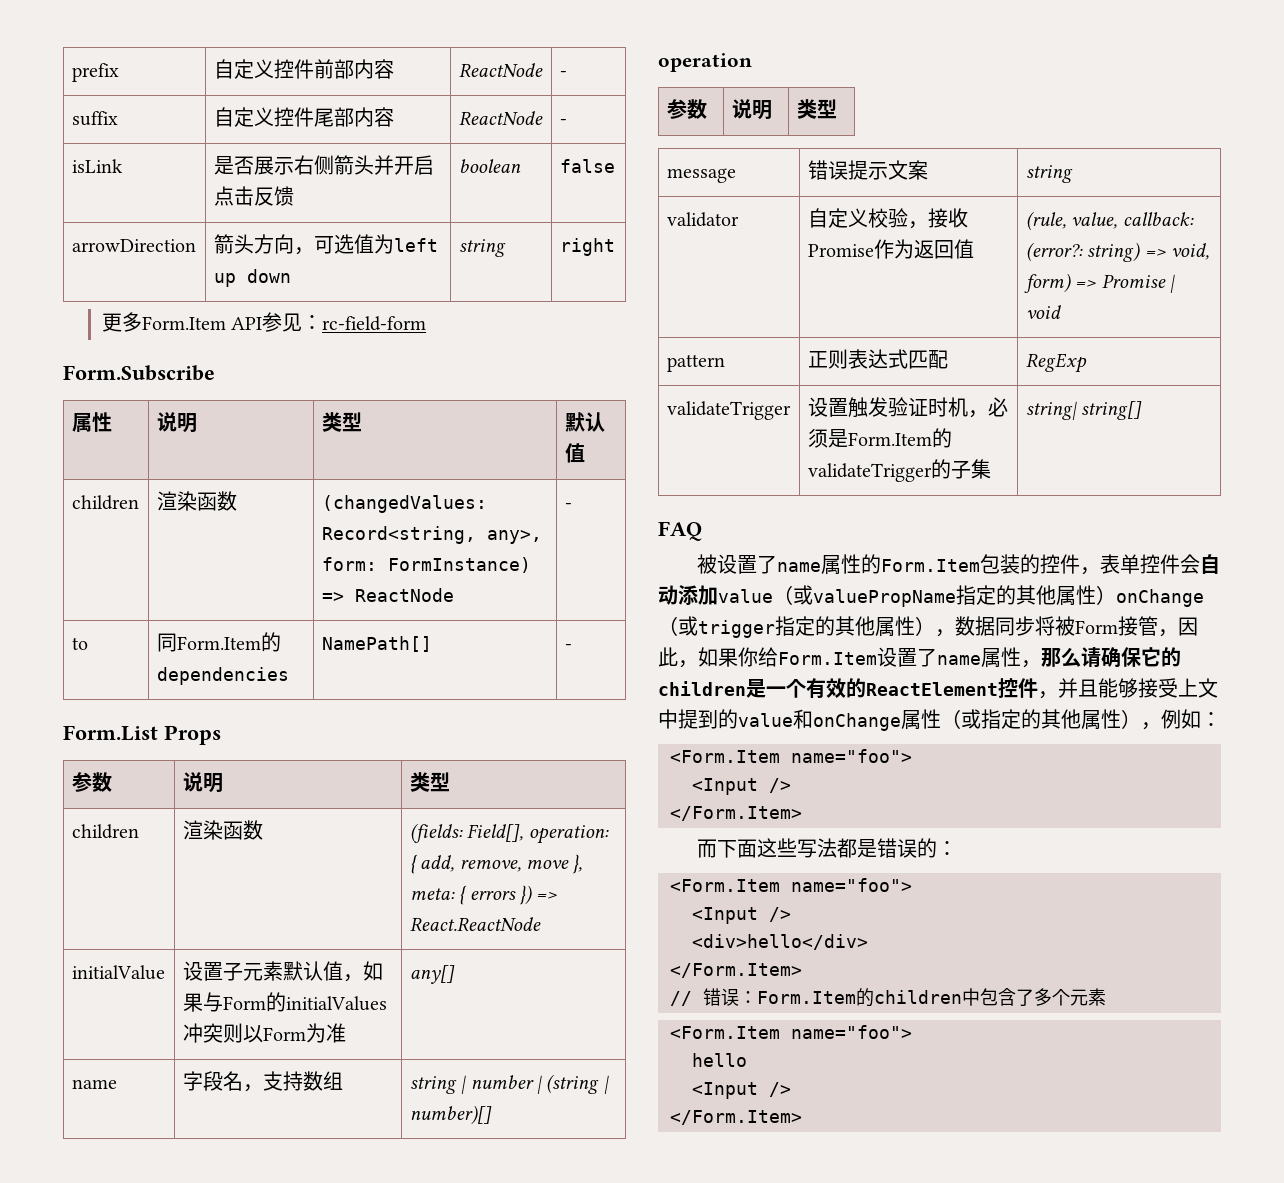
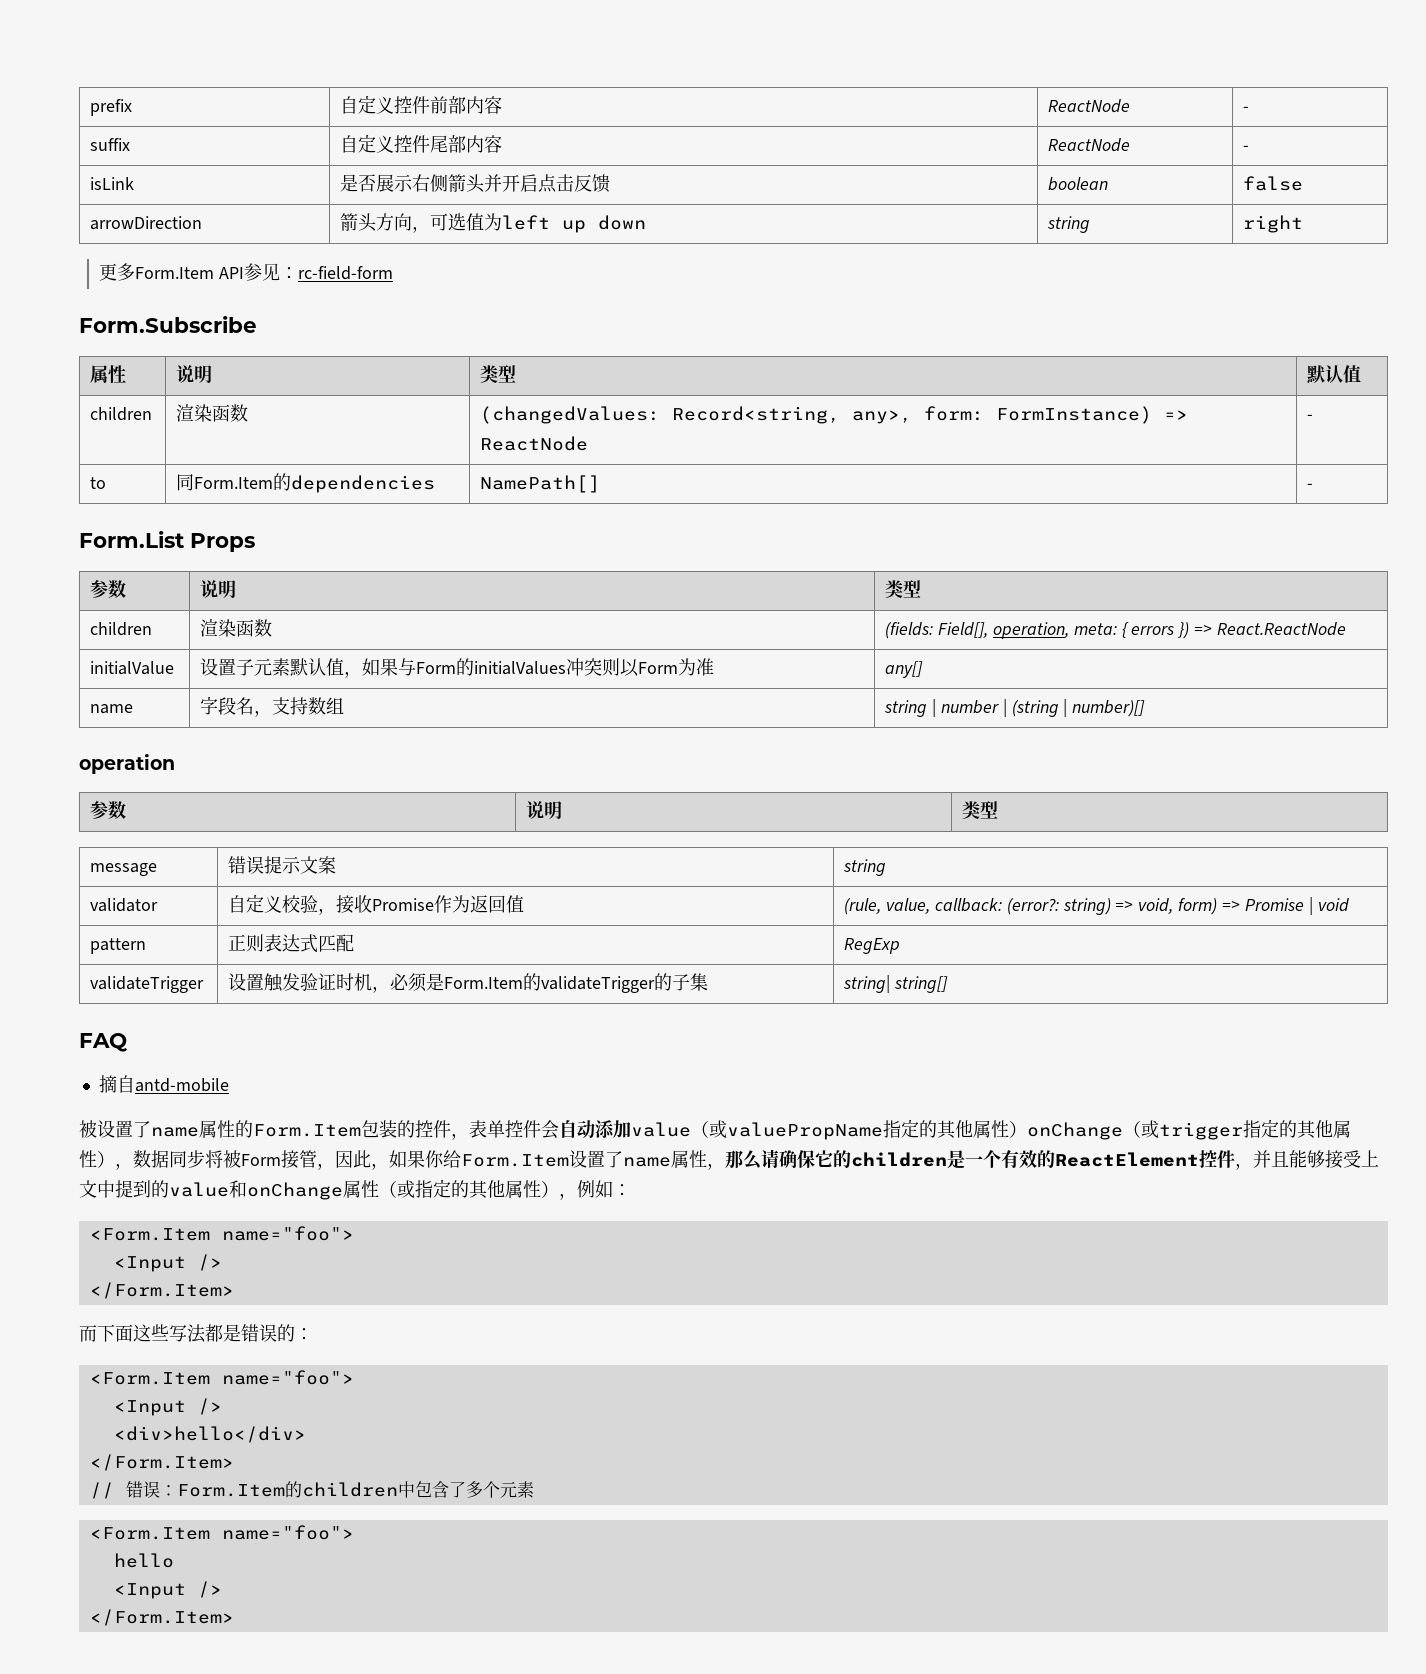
[528,825,609,844] [409,854,583,874] operation: { add, remove, move }, -> [992,622,1069,639] operation,
(702, 531) none -> [98,1075,229,1093] // 摘自antd-mobile

